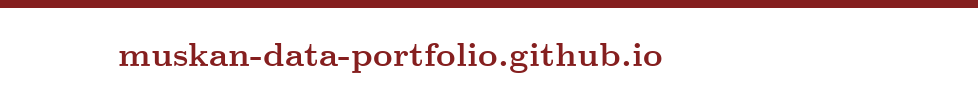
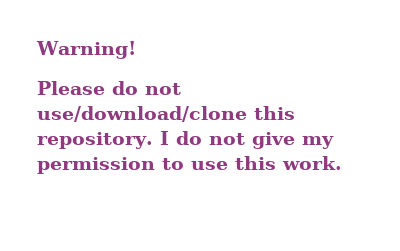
[118,43,663,73] muskan-data-portfolio.github.io -> [36,41,136,59] [37,81,181,95] [37,106,295,122] [37,131,334,149] [37,156,342,174] Warning! // Please do not use/download/clone this repository. I do not give my permission to use this work.

